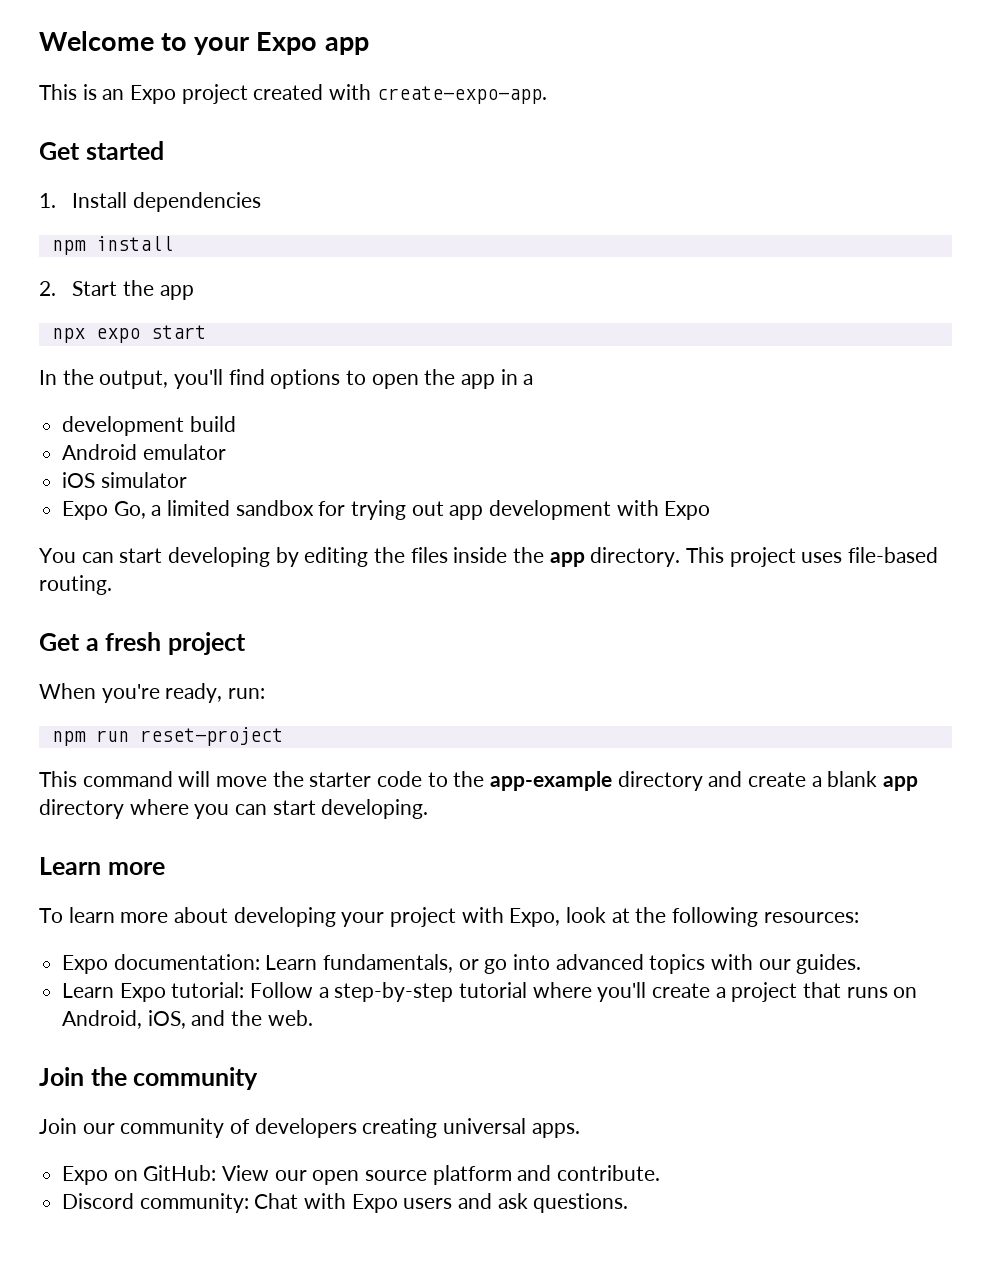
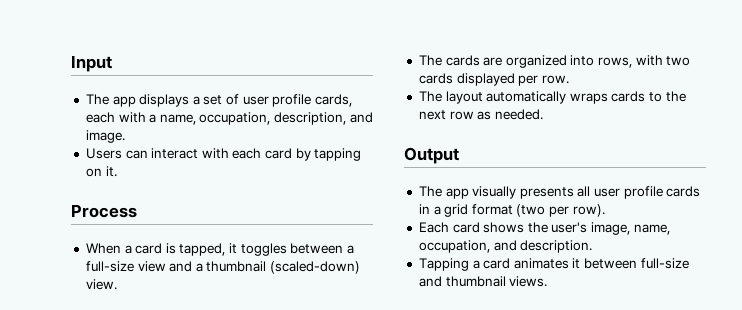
[39,31,369,55] [39,84,547,104] [39,141,164,160] [39,192,262,212] [51,236,173,255] [39,280,194,300] [51,325,206,343] [39,369,534,389] [62,416,236,436] [62,444,226,460] [62,472,187,488] [62,500,711,520] [39,547,939,567] [39,575,112,595] [39,632,246,655] [39,683,266,703] [51,727,283,746] [39,771,919,791] [39,799,429,819] [39,857,165,875] [39,907,859,927] [62,954,862,974] [62,982,918,1002] [62,1010,313,1029] [39,1067,259,1090] [39,1118,580,1138] [62,1165,661,1185] [62,1193,629,1213] Welcome to your Expo app // This is an Expo project created with create-expo-app. // Get started // 1. Install dependencies // npm install // 2. Start the app // npx expo start // In the output, you'll find options to open the app in a // development build // Android emulator // iOS simulator // Expo Go, a limited sandbox for trying out app development with Expo // You can start developing by editing the files inside the app directory. This project uses file-based routing. // Get a fresh project // When you're ready, run: // npm run reset-project // This command will move the starter code to the app-example directory and create a blank app directory where you can start developing. // Learn more // To learn more about developing your project with Expo, look at the following resources: // Expo documentation: Learn fundamentals, or go into advanced topics with our guides. // Learn Expo tutorial: Follow a step-by-step tutorial where you'll create a project that runs on Android, iOS, and the web. // Join the community // Join our community of developers creating universal apps. // Expo on GitHub: View our open source platform and contribute. // Discord community: Chat with Expo users and ask questions. -> [71,55,112,72] [85,94,353,107] [85,112,373,125] [85,130,125,143] [85,148,362,161] [85,166,117,177] [71,204,137,218] [85,243,355,256] [85,261,361,274] [85,279,117,290] [418,55,691,68] [418,73,569,86] [418,91,686,104] [418,109,543,120] [404,147,459,164] [418,186,701,199] [418,204,605,217] [418,222,670,235] [418,240,593,253] [418,258,689,271] [418,276,548,287] Input // The app displays a set of user profile cards, each with a name, occupation, description, and image. // Users can interact with each card by tapping on it. // Process // When a card is tapped, it toggles between a full-size view and a thumbnail (scaled-down) view. // The cards are organized into rows, with two cards displayed per row. // The layout automatically wraps cards to the next row as needed. // Output // The app visually presents all user profile cards in a grid format (two per row). // Each card shows the user's image, name, occupation, and description. // Tapping a card animates it between full-size and thumbnail views.

